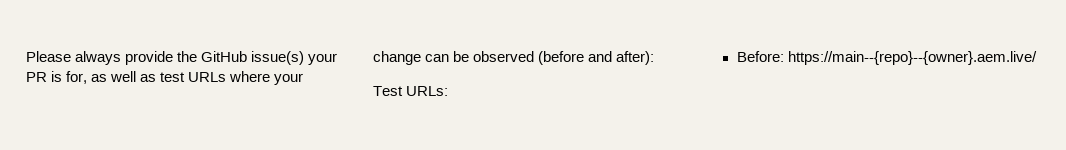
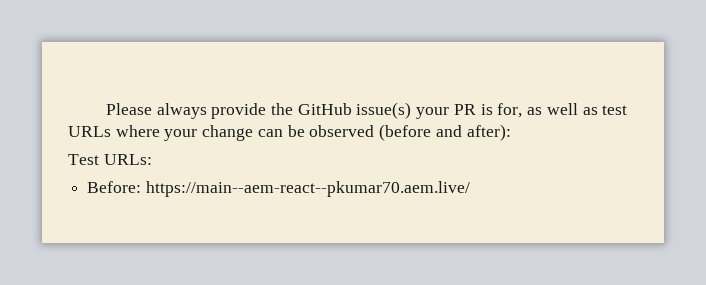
[787,51,1037,65] https://main--{repo}--{owner}.aem.live/ -> [145,181,470,197] https://main--aem-react--pkumar70.aem.live/

